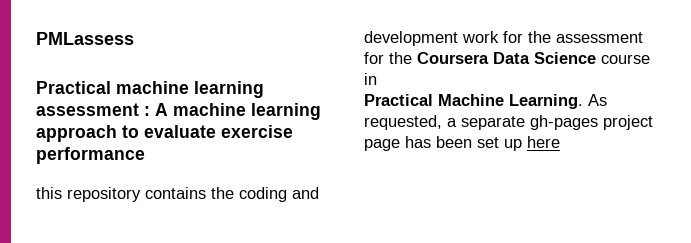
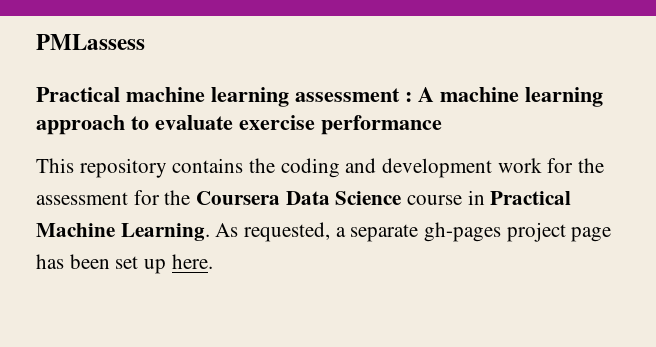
[36,187,62,199] this -> [36,158,74,173] This
(377, 79) // -> (485, 197) none
[527,136,560,148] here -> [171,254,213,269] here.

